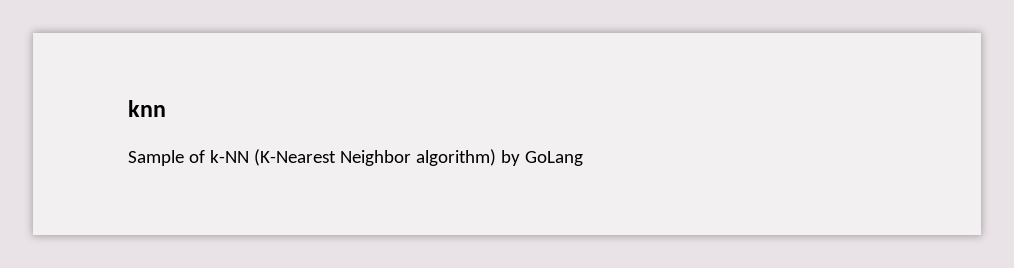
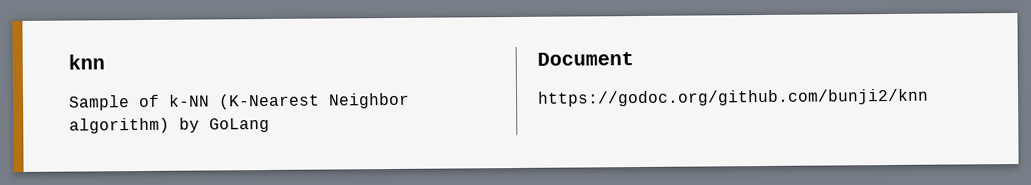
(583, 158) none -> [537,52,634,66] [537,88,929,107] // Document // https://godoc.org/github.com/bunji2/knn

